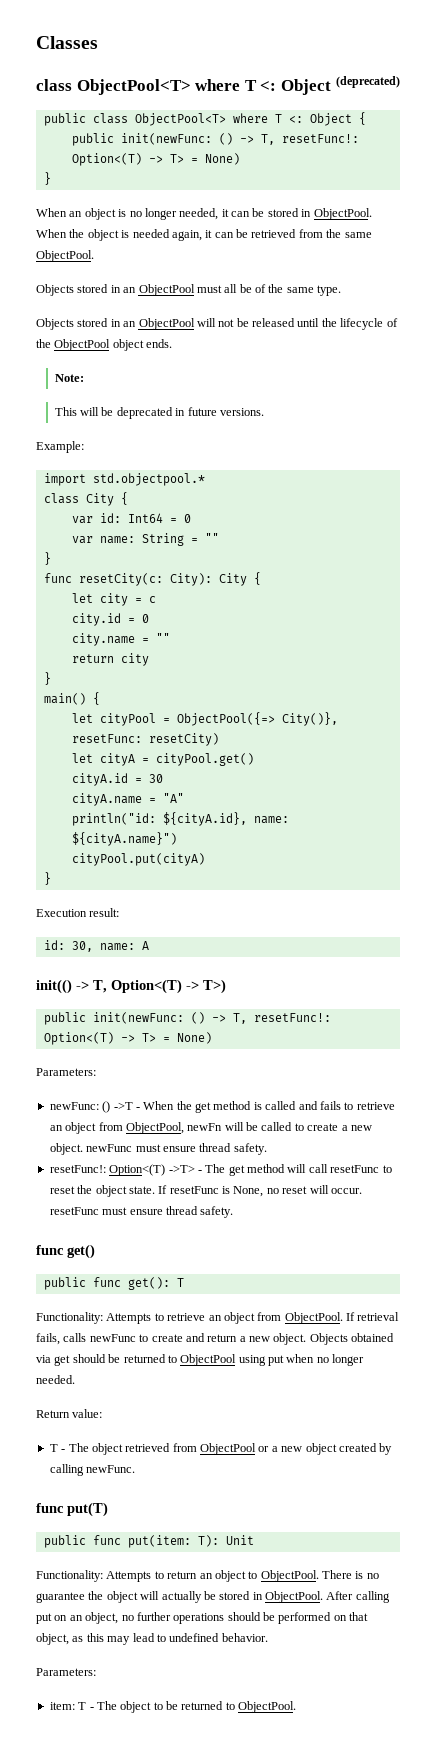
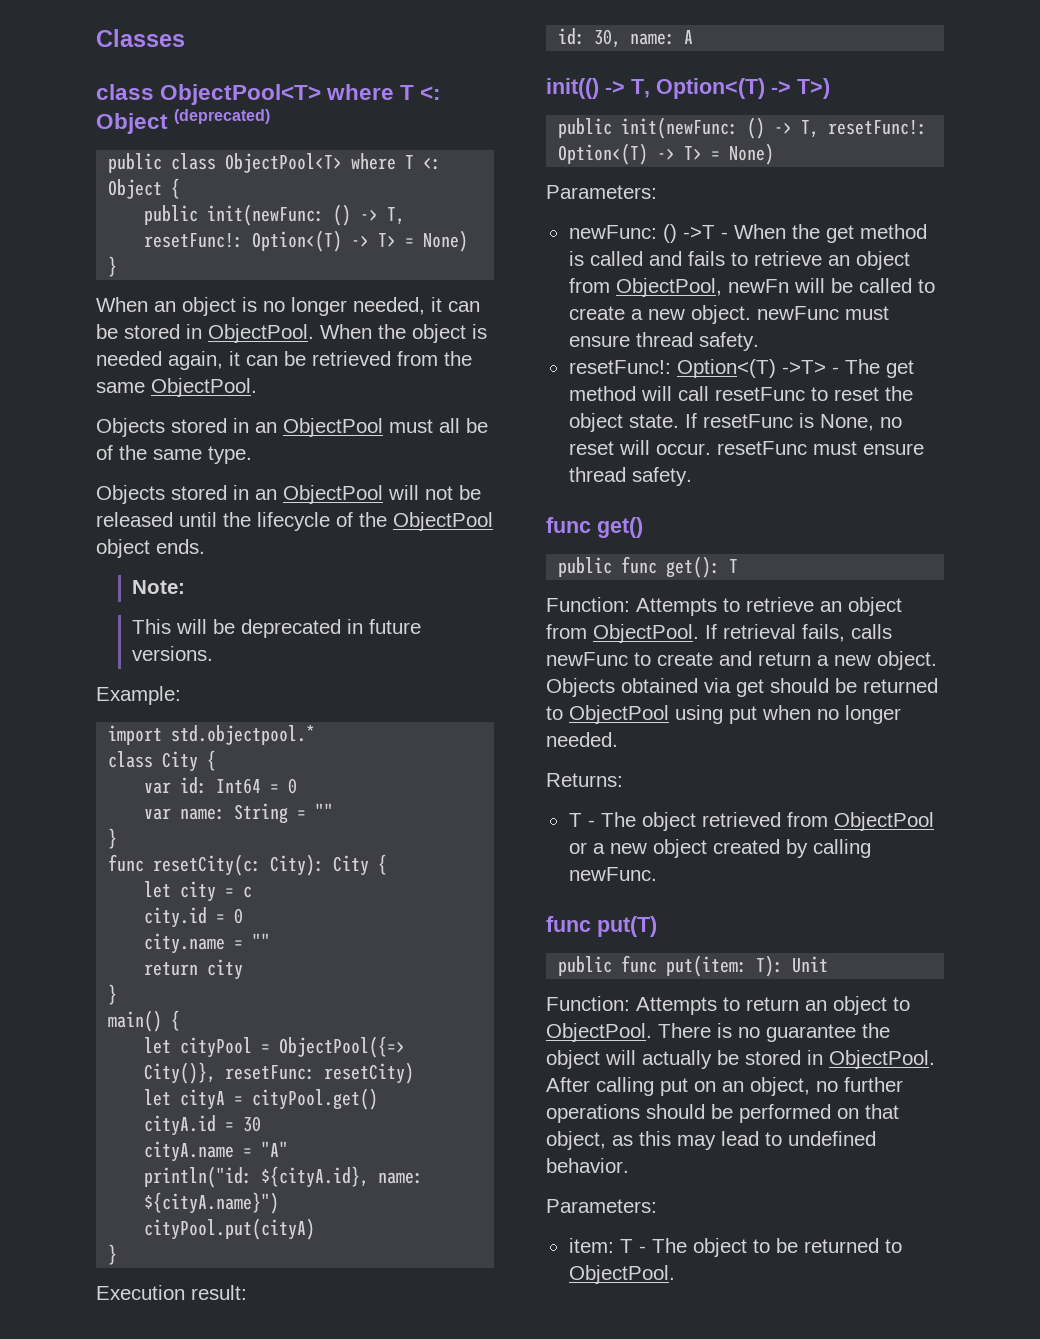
[36,1312,103,1324] Functionality: -> [546,597,630,612] Function:
[36,1409,103,1418] Return value: -> [546,773,623,787] Returns:
[36,1570,103,1582] Functionality: -> [546,996,630,1011] Function:

